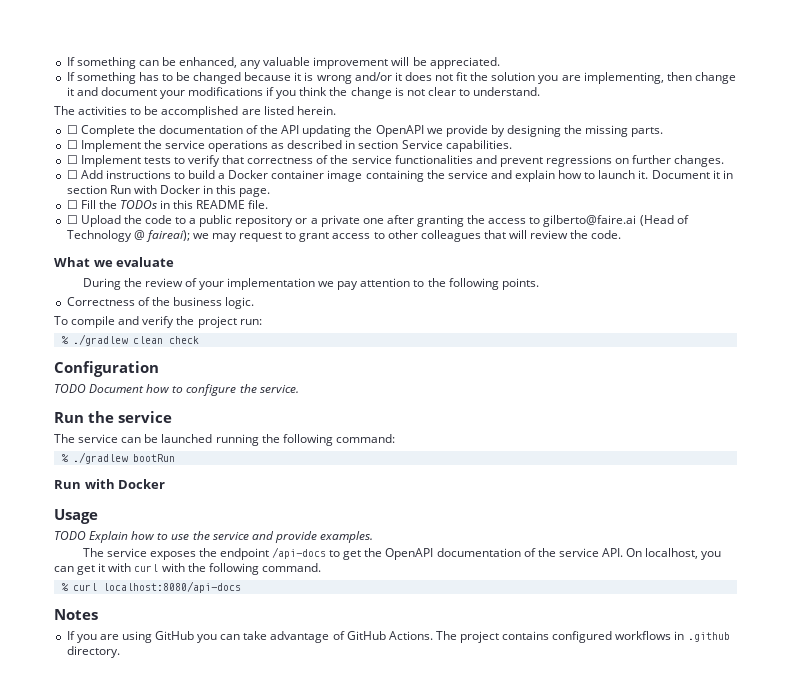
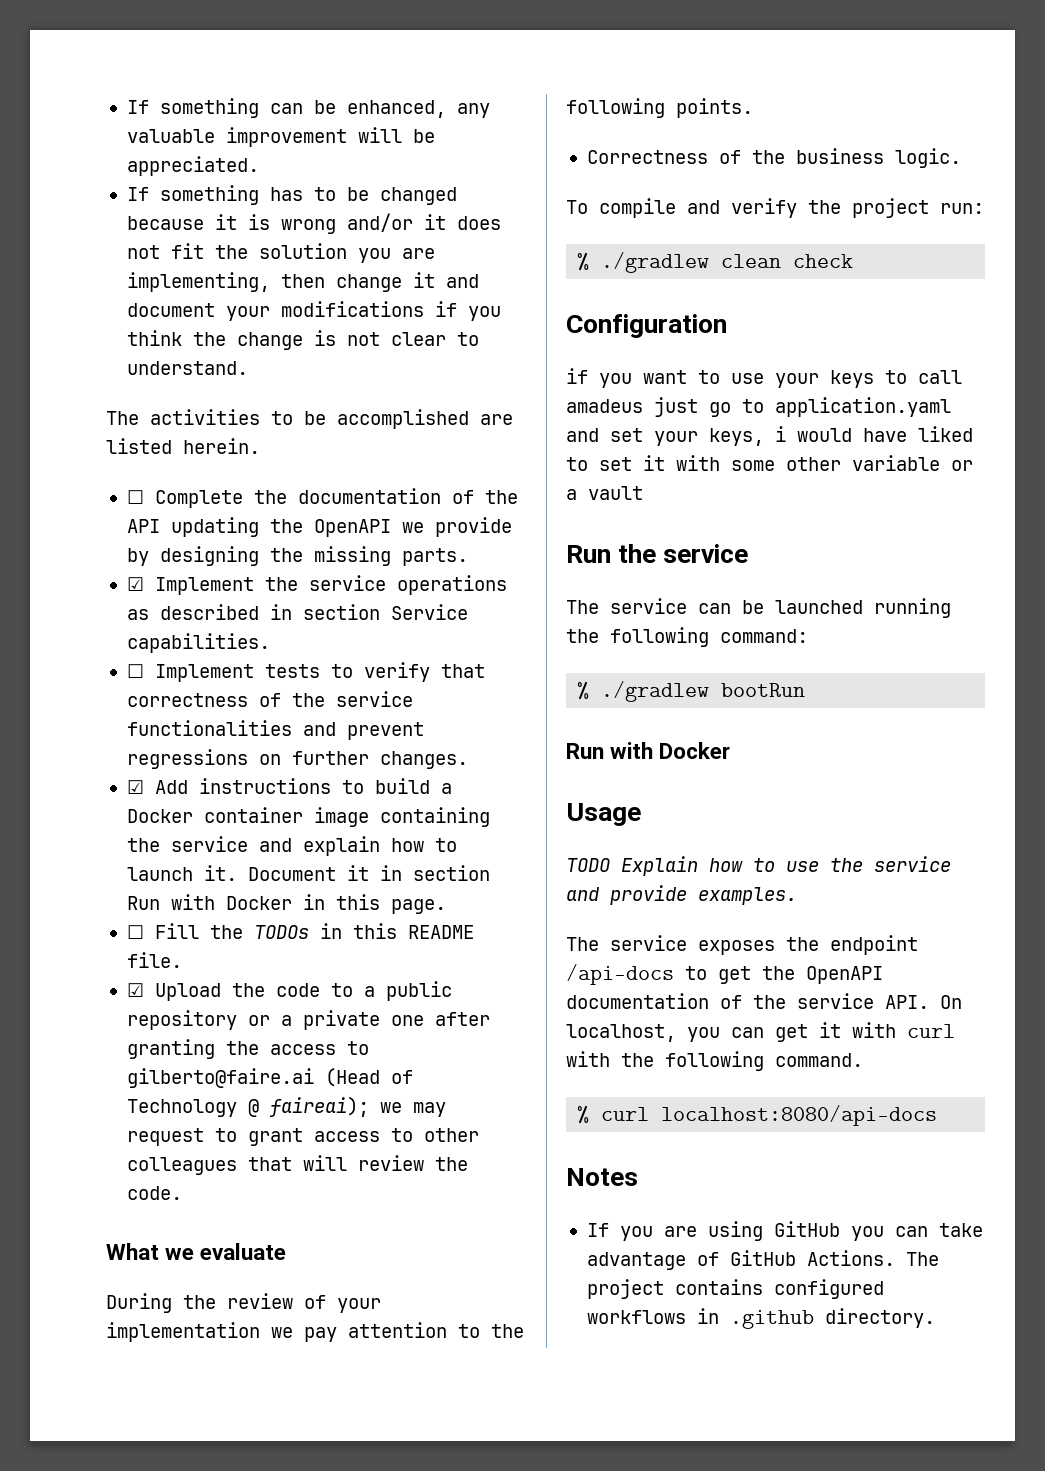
[66,140,78,149] ☐ -> [126,577,144,591] ☑
[66,170,78,179] ☐ -> [126,780,144,794] ☑
[66,215,78,224] ☐ -> [126,983,144,997] ☑
[54,384,299,396] TODO Document how to configure the service. -> [566,368,962,388] [566,397,951,417] [566,426,973,446] [566,455,973,471] [566,486,643,500] if you want to use your keys to call amadeus just go to application.yaml and set your keys, i would have liked to set it with some other variable or a vault

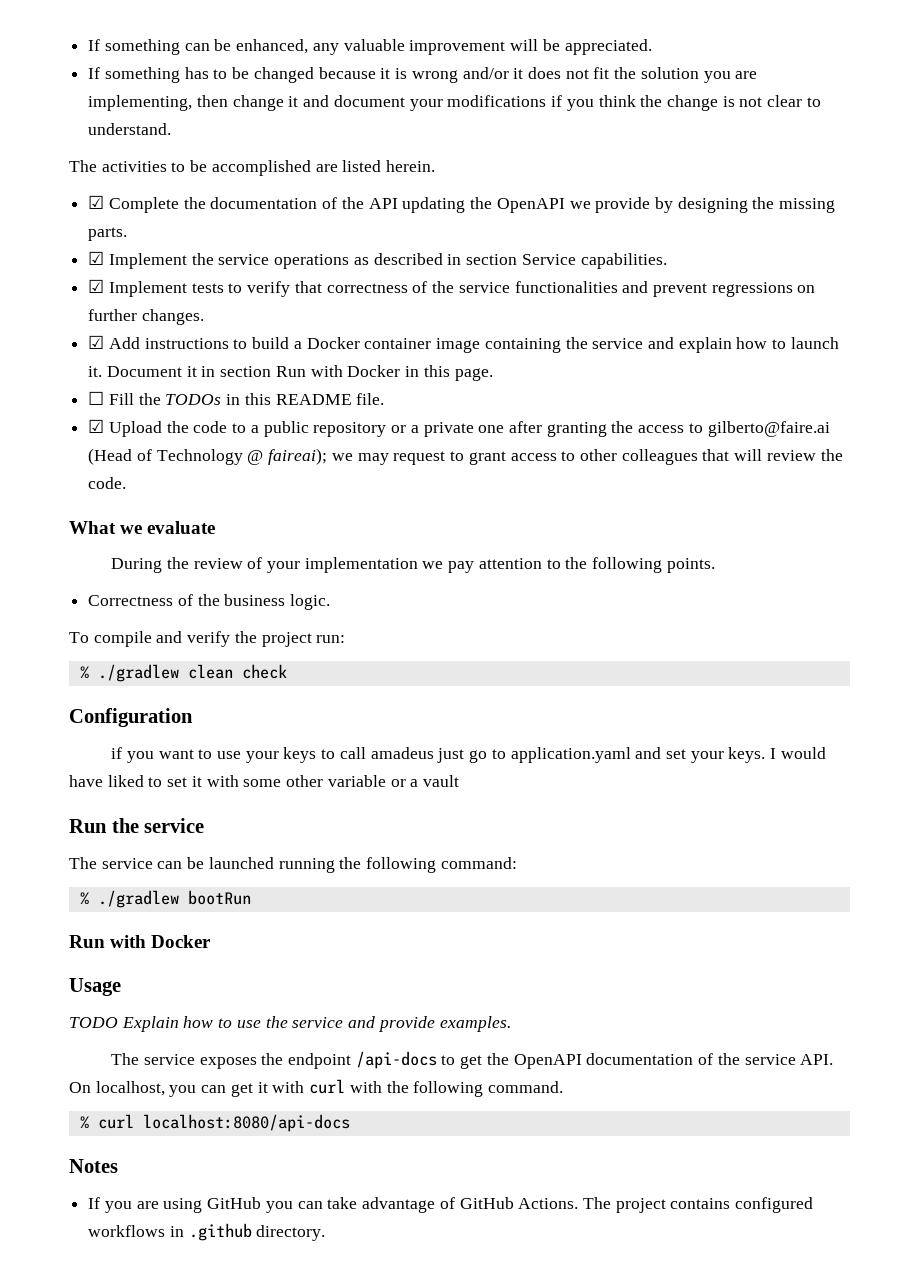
[126,490,144,504] ☐ -> [88,195,105,209] ☑
[126,664,144,678] ☐ -> [88,279,105,293] ☑
[709,426,786,446] keys, i -> [728,747,777,763] keys. I

